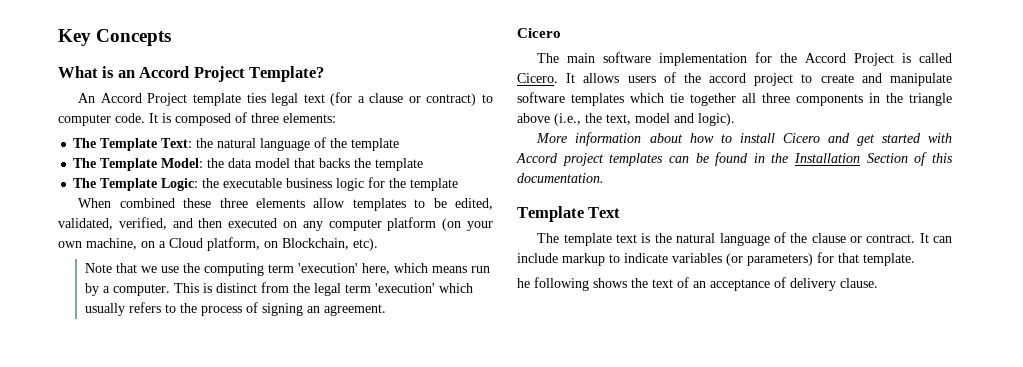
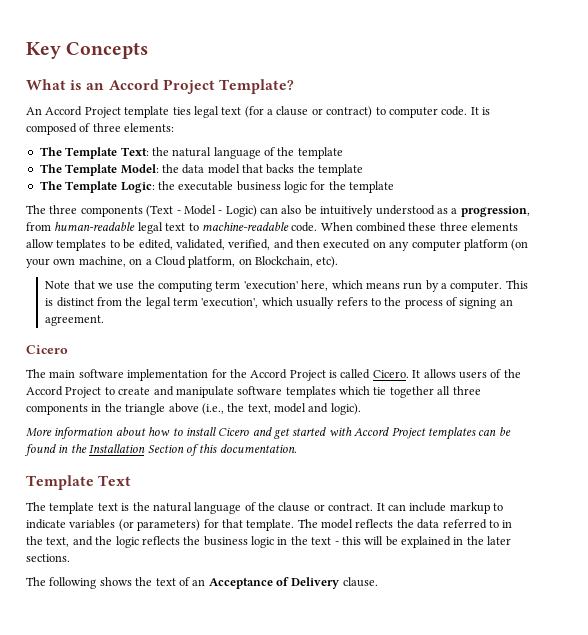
(459, 184) none -> [26,205,530,217] [26,222,318,234] The three components (Text - Model - Logic) can also be intuitively understood as a progression, from human-readable legal text to machine-readable code.
[374,283,435,293] 'execution' -> [201,298,259,308] 'execution',
[709,73,794,86] accord project -> [26,386,102,398] Accord Project
[562,153,604,166] project -> [391,427,426,439] Project
[517,278,530,288] // he -> [297,519,513,529] [26,536,512,548] [26,554,70,562] [26,577,46,586] The model reflects the data referred to in the text, and the logic reflects the business logic in the text - this will be explained in the later sections. // The
[710,277,836,291] acceptance of delivery -> [208,577,340,589] Acceptance of Delivery

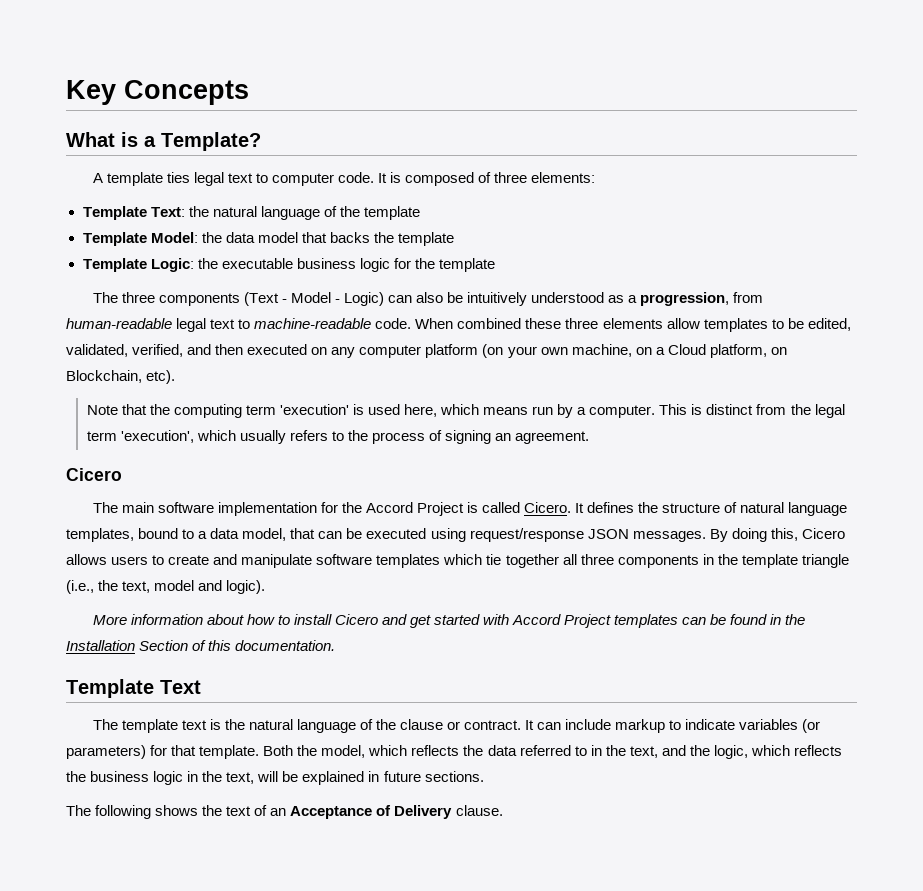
[86,79,294,94] [26,106,373,118] an Accord Project Template? // An Accord Project template ties legal text (for a clause or contract) -> [144,132,261,151] [92,172,253,186] a Template? // A template ties legal text
[39,147,62,156] The -> (596, 177) none
[39,164,62,173] The -> (420, 213) none
[39,181,62,190] The -> (454, 239) none
[97,283,135,290] we use -> (147, 409) none
(298, 285) none -> [352,404,400,415] is used
[423,369,521,379] [26,386,102,398] allows users of the Accord Project -> [587,502,848,516] [66,528,845,542] [66,554,149,565] defines the structure of natural language templates, bound to a data model, that can be executed using request/response JSON messages. By doing this, Cicero allows users
[125,403,199,415] triangle above -> [741,554,849,568] template triangle
[297,519,353,529] The model -> [263,745,408,758] Both the model, which
[115,536,139,548] logic -> [713,745,790,759] logic, which
[311,536,361,545] text - this -> [226,772,255,784] text,
[466,536,512,545] the later -> [383,771,421,782] future

